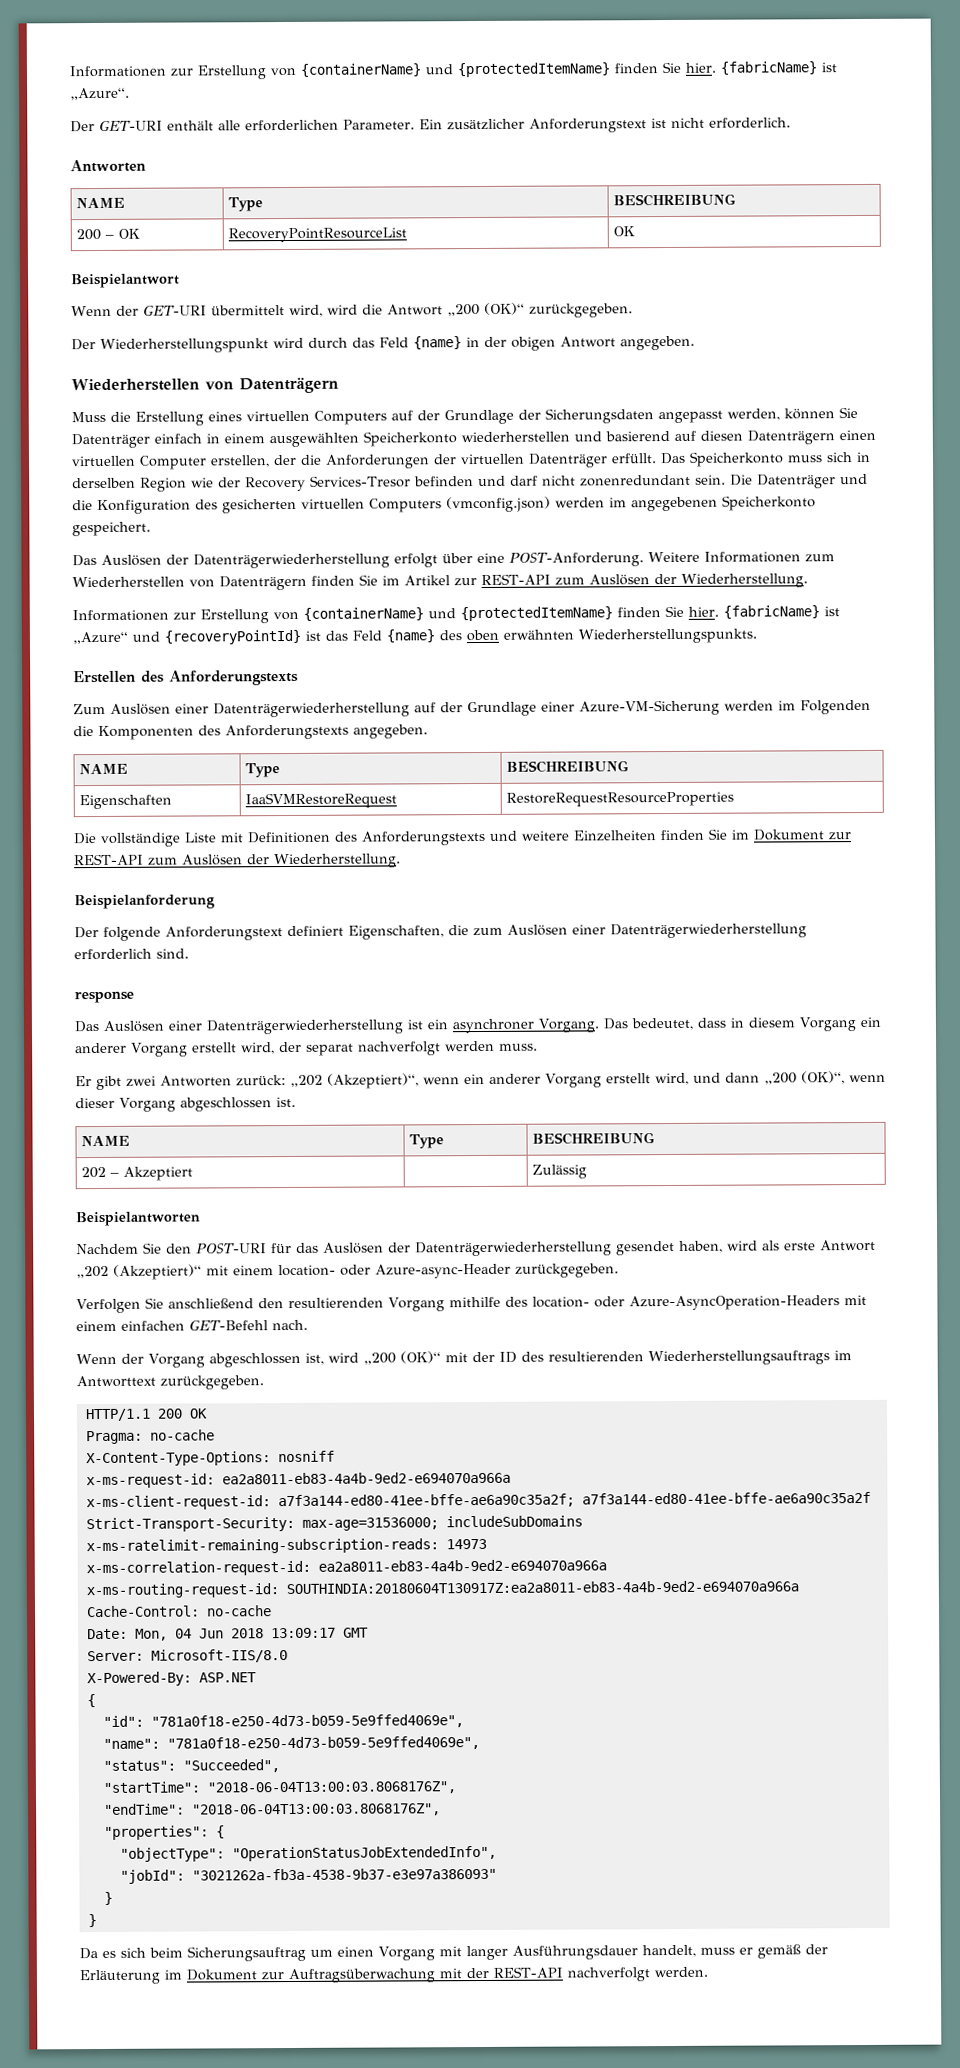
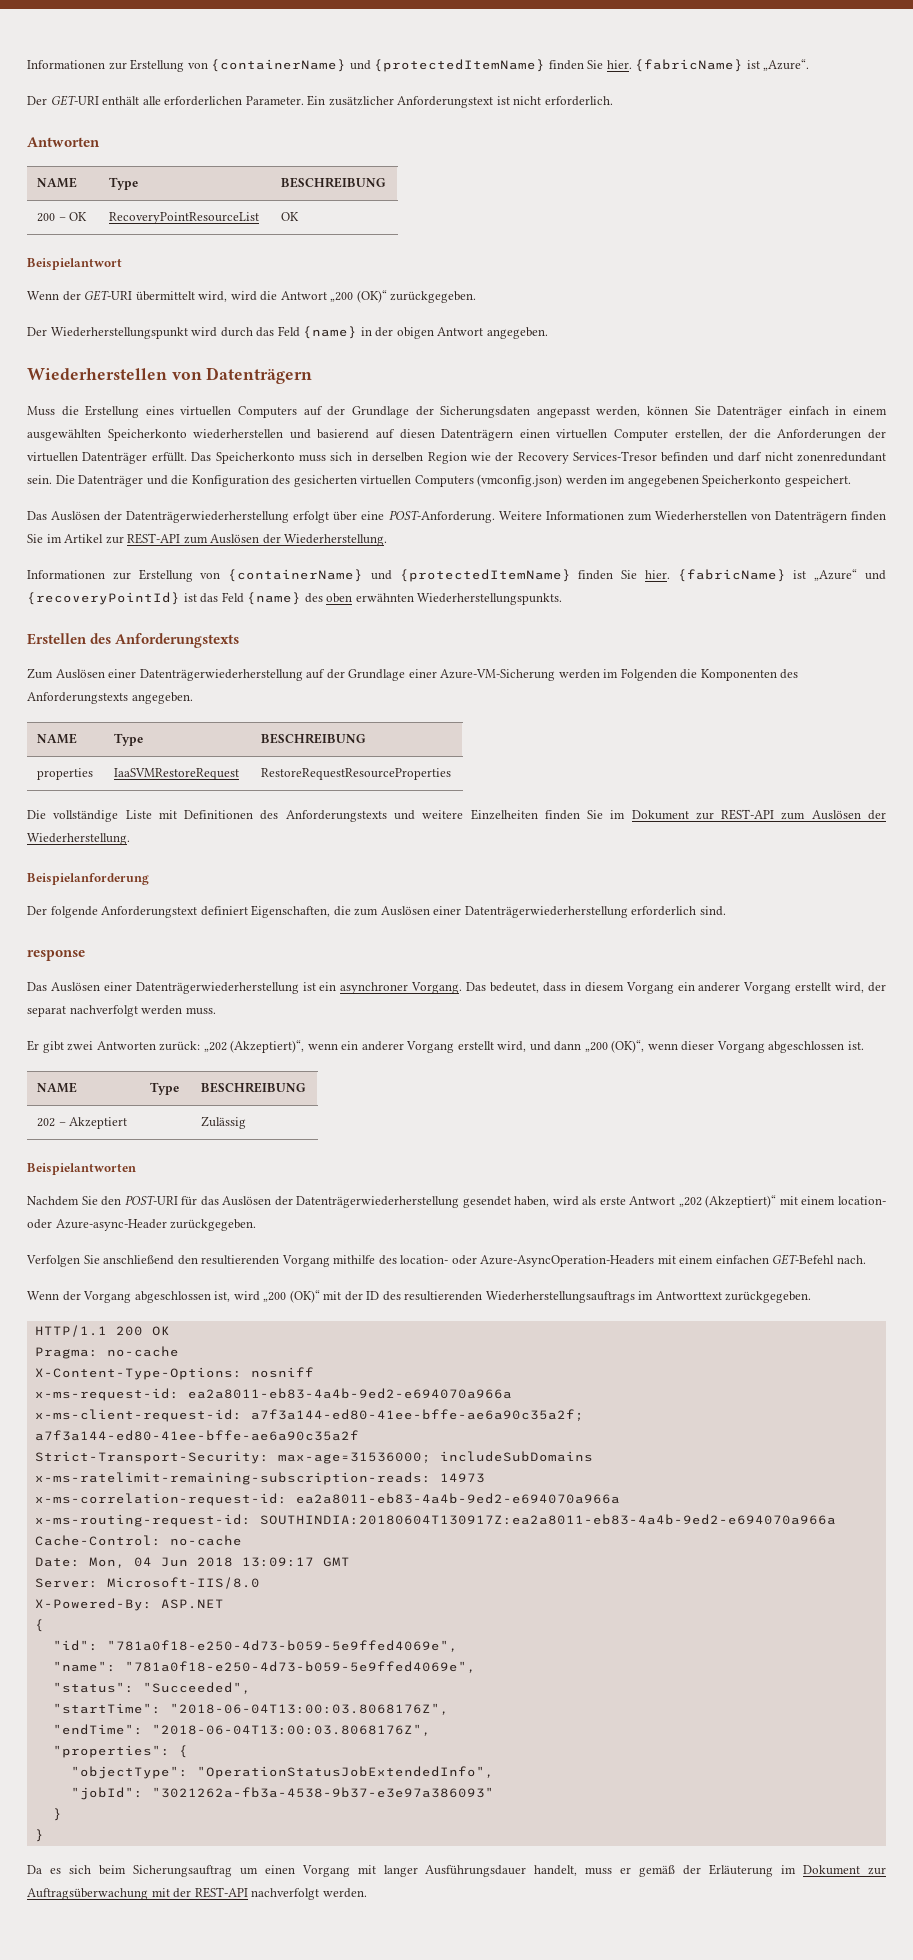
[78,794,172,810] Eigenschaften -> [37,768,94,780] properties

